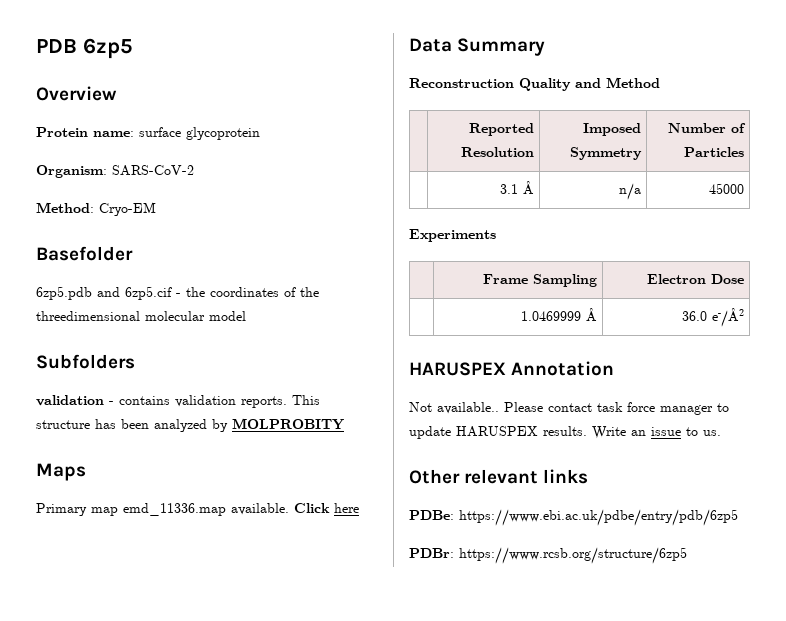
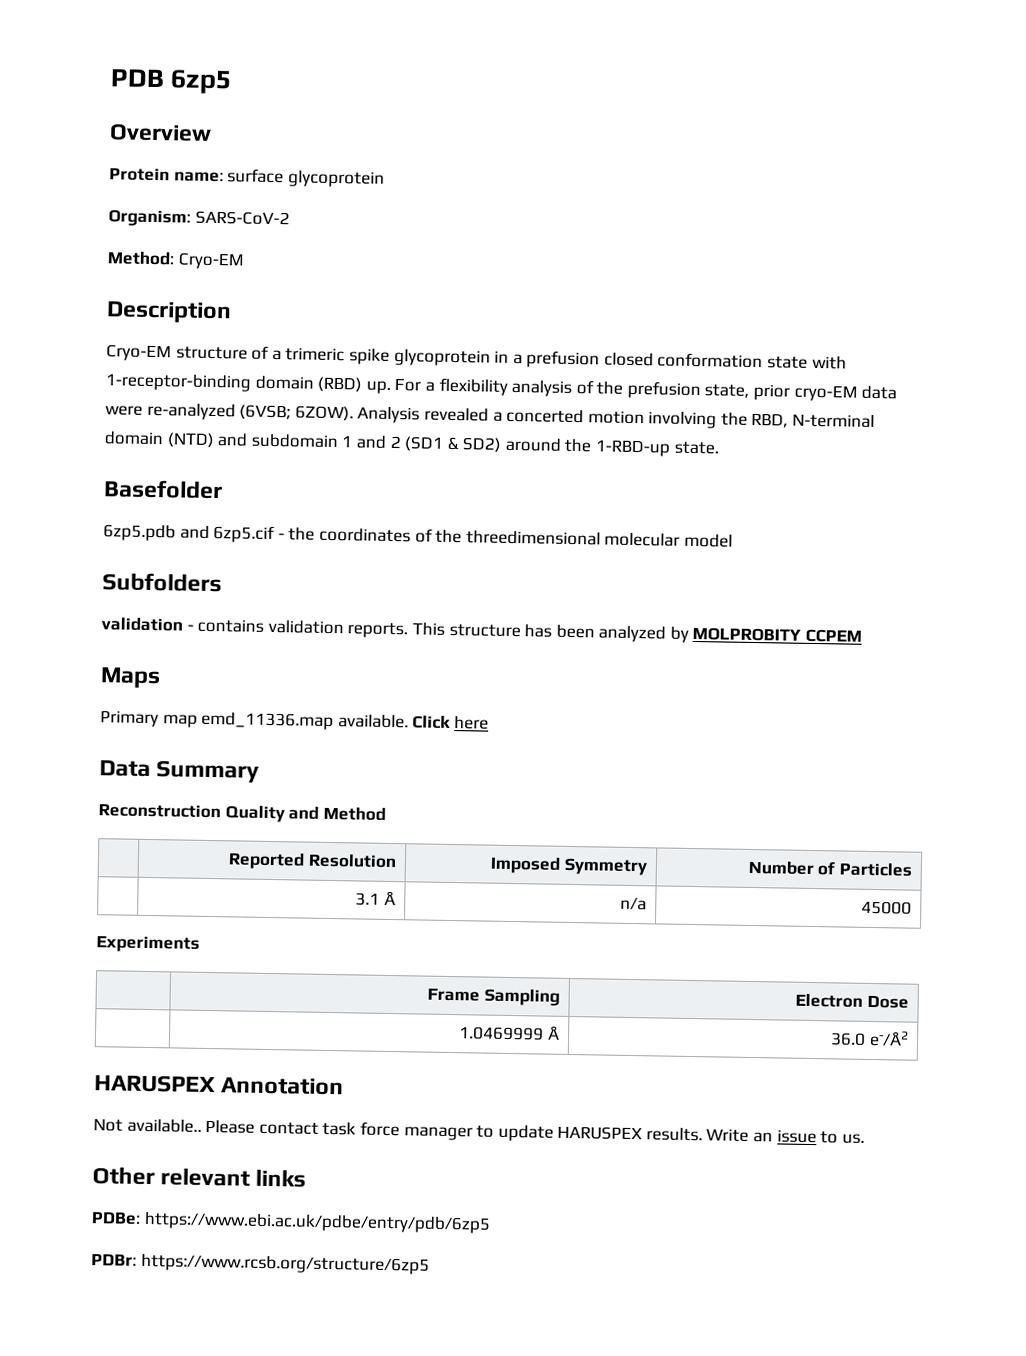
(156, 209) none -> [106,300,232,324] [106,344,847,370] [105,373,898,402] [105,402,876,429] [104,431,719,457] // Description // Cryo-EM structure of a trimeric spike glycoprotein in a prefusion closed conformation state with 1-receptor-binding domain (RBD) up. For a flexibility analysis of the prefusion state, prior cryo-EM data were re-analyzed (6VSB; 6ZOW). Analysis revealed a concerted motion involving the RBD, N-terminal domain (NTD) and subdomain 1 and 2 (SD1 & SD2) around the 1-RBD-up state.
(344, 424) none -> [805,628,863,643] CCPEM

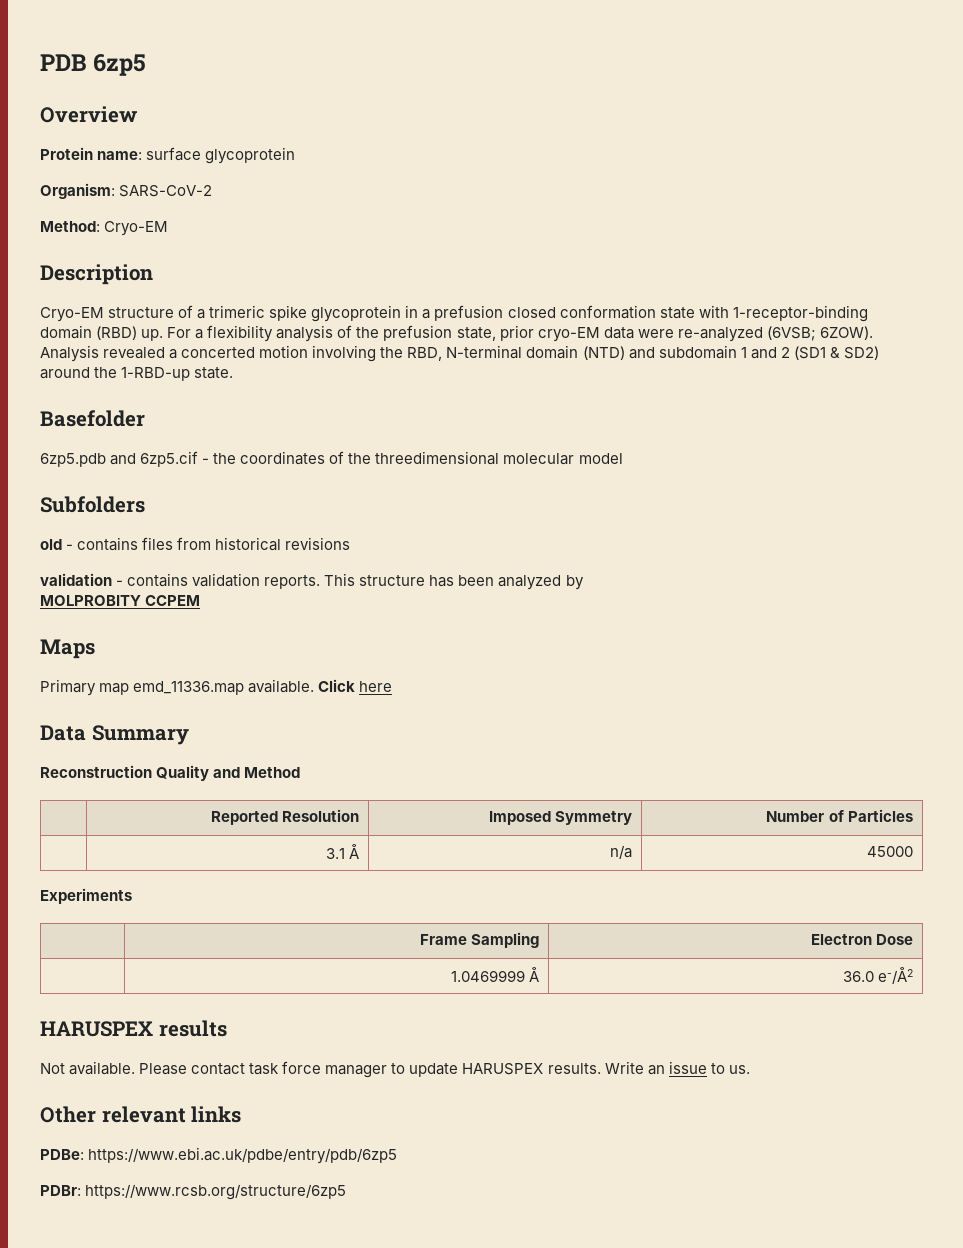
(222, 582) none -> [40,537,351,551] // old - contains files from historical revisions
(689, 634) none -> (584, 582) //
[221,1076,345,1096] Annotation -> [158,1020,227,1037] results
[126,1118,202,1133] available.. -> [69,1061,136,1075] available.

